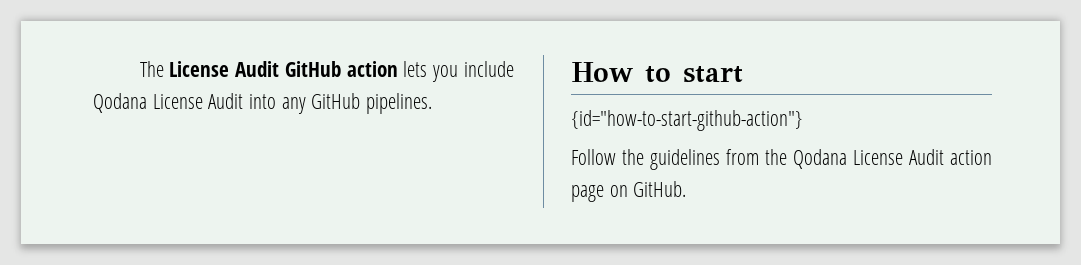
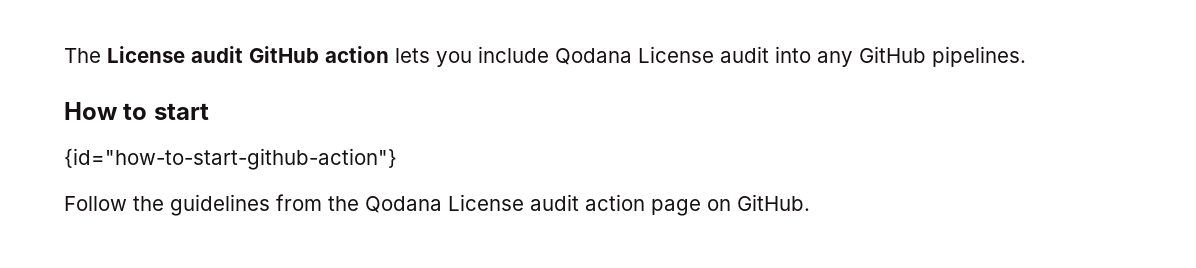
[235,61,280,77] Audit -> [191,46,243,63] audit
[208,93,244,109] Audit -> [720,46,769,63] audit
[909,149,944,165] Audit -> [530,194,579,211] audit

